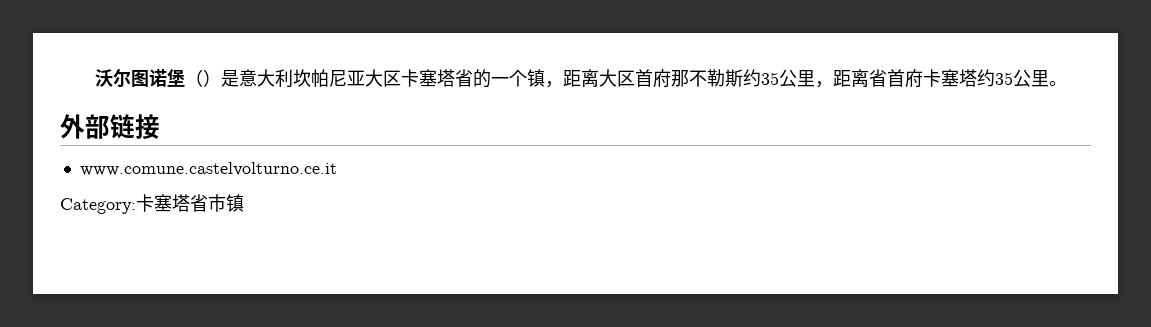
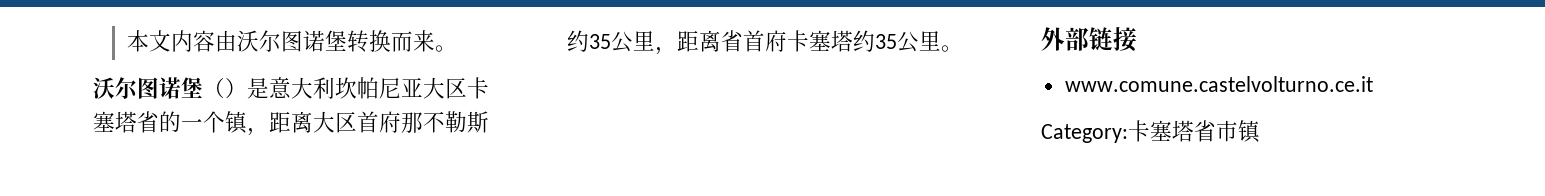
(94, 78) none -> [126,30,457,53] 本文内容由沃尔图诺堡转换而来。 //

